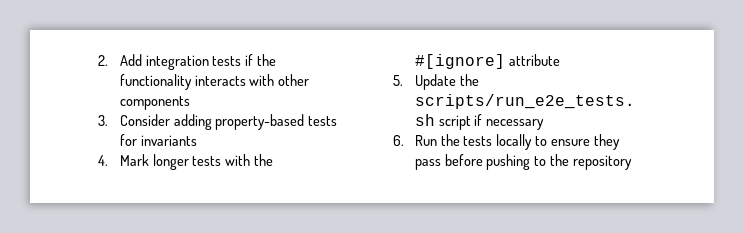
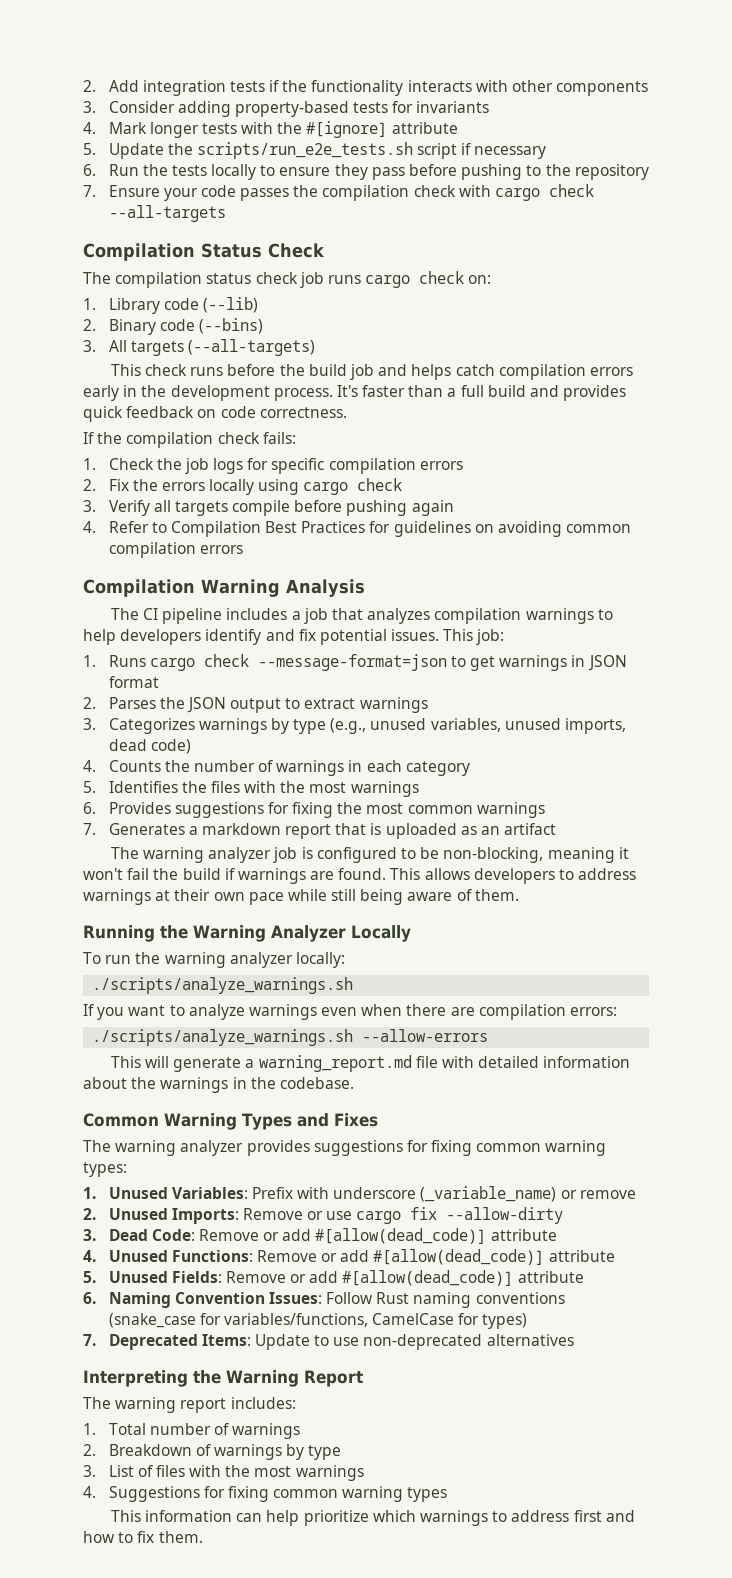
(633, 162) none -> [83,184,595,201] [108,205,226,222] [83,243,325,261] [83,271,492,288] [83,297,258,314] [83,318,263,335] [83,339,315,356] [110,364,633,380] [83,385,627,401] [83,406,347,422] [83,432,296,448] [83,458,463,474] [83,478,403,495] [83,500,454,516] [83,521,632,537] [108,542,243,558] [83,579,365,597] [110,608,613,624] [83,629,505,645] [83,654,627,671] [108,676,159,688] [83,697,428,713] [83,718,627,734] [108,739,191,754] [83,760,470,776] [83,781,419,797] [83,802,545,818] [83,823,557,839] [110,847,629,863] [83,868,637,884] [83,889,519,905] [83,925,411,942] [83,952,345,968] [92,977,354,994] [83,1004,618,1020] [92,1029,489,1046] [110,1055,631,1072] [83,1077,354,1093] [83,1113,378,1130] [83,1140,607,1156] [83,1162,127,1177] [83,1186,636,1202] [83,1207,564,1224] [83,1228,557,1244] [83,1249,615,1265] [83,1270,584,1286] [83,1292,565,1308] [108,1313,528,1329] [83,1334,574,1350] [83,1370,363,1387] [83,1397,296,1413] [83,1423,301,1439] [83,1444,342,1460] [83,1465,364,1481] [83,1486,448,1502] [110,1510,635,1526] [83,1531,203,1543] // 7. Ensure your code passes the compilation check with cargo check --all-targets // Compilation Status Check // The compilation status check job runs cargo check on: // 1. Library code (--lib) // 2. Binary code (--bins) // 3. All targets (--all-targets) // This check runs before the build job and helps catch compilation errors early in the development process. It's faster than a full build and provides quick feedback on code correctness. // If the compilation check fails: // 1. Check the job logs for specific compilation errors // 2. Fix the errors locally using cargo check // 3. Verify all targets compile before pushing again // 4. Refer to Compilation Best Practices for guidelines on avoiding common compilation errors // Compilation Warning Analysis // The CI pipeline includes a job that analyzes compilation warnings to help developers identify and fix potential issues. This job: // 1. Runs cargo check --message-format=json to get warnings in JSON format // 2. Parses the JSON output to extract warnings // 3. Categorizes warnings by type (e.g., unused variables, unused imports, dead code) // 4. Counts the number of warnings in each category // 5. Identifies the files with the most warnings // 6. Provides suggestions for fixing the most common warnings // 7. Generates a markdown report that is uploaded as an artifact // The warning analyzer job is configured to be non-blocking, meaning it won't fail the build if warnings are found. This allows developers to address warnings at their own pace while still being aware of them. // Running the Warning Analyzer Locally // To run the warning analyzer locally: // ./scripts/analyze_warnings.sh // If you want to analyze warnings even when there are compilation errors: // ./scripts/analyze_warnings.sh --allow-errors // This will generate a warning_report.md file with detailed information about the warnings in the codebase. // Common Warning Types and Fixes // The warning analyzer provides suggestions for fixing common warning types: // 1. Unused Variables: Prefix with underscore (_variable_name) or remove // 2. Unused Imports: Remove or use cargo fix --allow-dirty // 3. Dead Code: Remove or add #[allow(dead_code)] attribute // 4. Unused Functions: Remove or add #[allow(dead_code)] attribute // 5. Unused Fields: Remove or add #[allow(dead_code)] attribute // 6. Naming Convention Issues: Follow Rust naming conventions (snake_case for variables/functions, CamelCase for types) // 7. Deprecated Items: Update to use non-deprecated alternatives // Interpreting the Warning Report // The warning report includes: // 1. Total number of warnings // 2. Breakdown of warnings by type // 3. List of files with the most warnings // 4. Suggestions for fixing common warning types // This information can help prioritize which warnings to address first and how to fix them.

